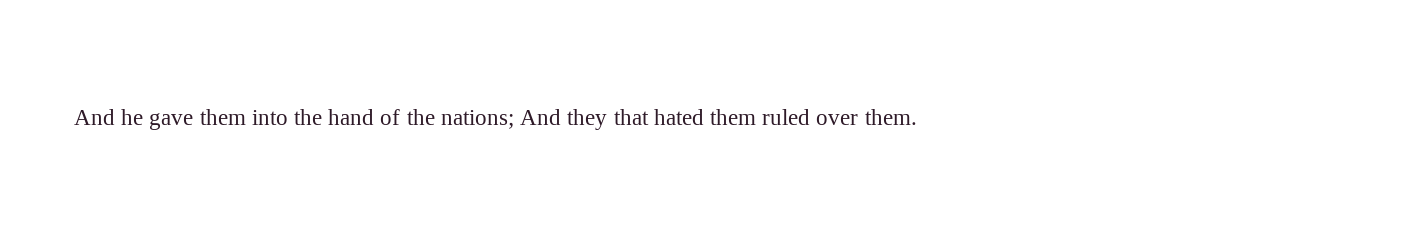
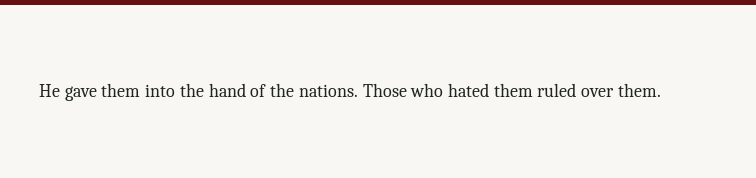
[74,109,144,125] And he -> [39,84,60,97] He
[440,109,649,130] nations; And they that -> [298,83,444,97] nations. Those who

